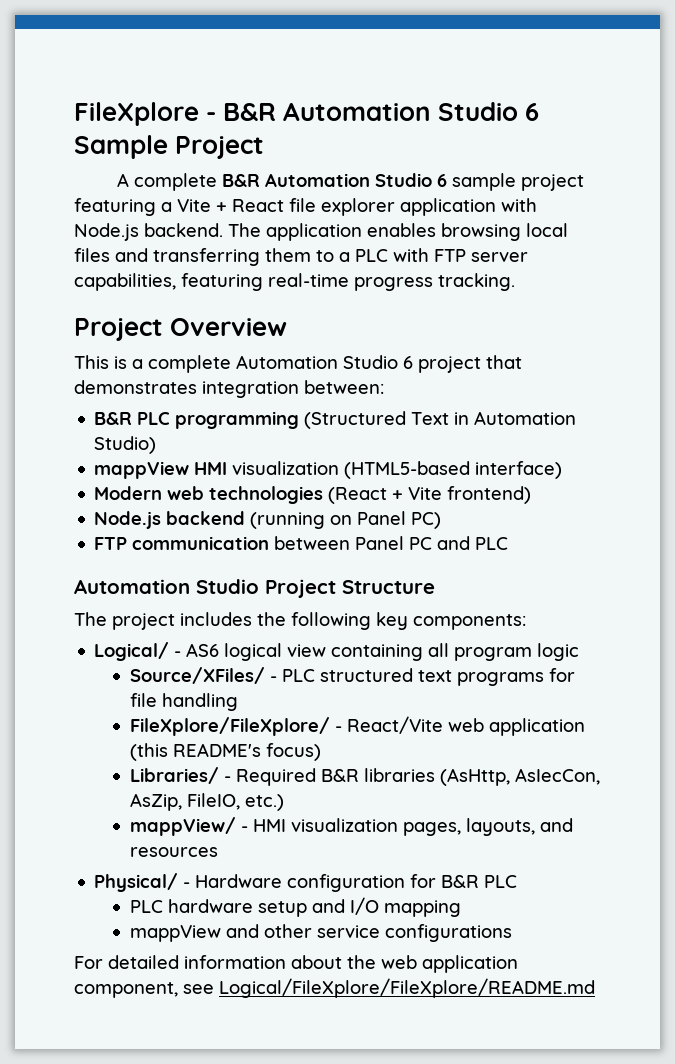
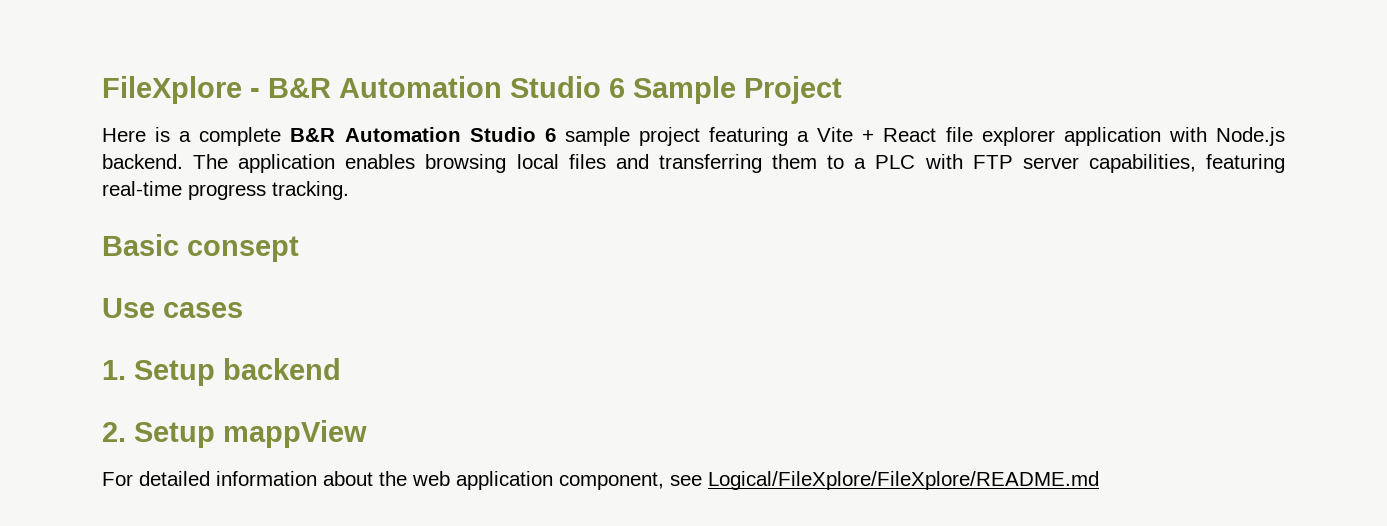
[116,173,129,187] A -> [102,127,192,142] Here is a
[74,318,288,341] [74,355,522,373] [74,380,384,398] [94,411,577,429] [94,436,157,454] [94,461,563,479] [94,486,532,504] [94,511,442,529] [94,536,509,550] [74,579,435,598] [74,612,526,630] [94,642,580,661] [130,667,576,686] [130,693,239,711] [130,716,586,736] [130,743,322,761] [130,767,601,786] [130,793,285,811] [130,817,574,836] [130,847,219,857] [94,873,518,892] [130,897,462,917] [130,924,513,942] Project Overview // This is a complete Automation Studio 6 project that demonstrates integration between: // B&R PLC programming (Structured Text in Automation Studio) // mappView HMI visualization (HTML5-based interface) // Modern web technologies (React + Vite frontend) // Node.js backend (running on Panel PC) // FTP communication between Panel PC and PLC // Automation Studio Project Structure // The project includes the following key components: // Logical/ - AS6 logical view containing all program logic // Source/XFiles/ - PLC structured text programs for file handling // FileXplore/FileXplore/ - React/Vite web application (this README's focus) // Libraries/ - Required B&R libraries (AsHttp, AsIecCon, AsZip, FileIO, etc.) // mappView/ - HMI visualization pages, layouts, and resources // Physical/ - Hardware configuration for B&R PLC // PLC hardware setup and I/O mapping // mappView and other service configurations -> [102,234,299,262] [102,298,243,318] [102,358,341,386] [102,420,367,448] Basic consept // Use cases // 1. Setup backend // 2. Setup mappView

